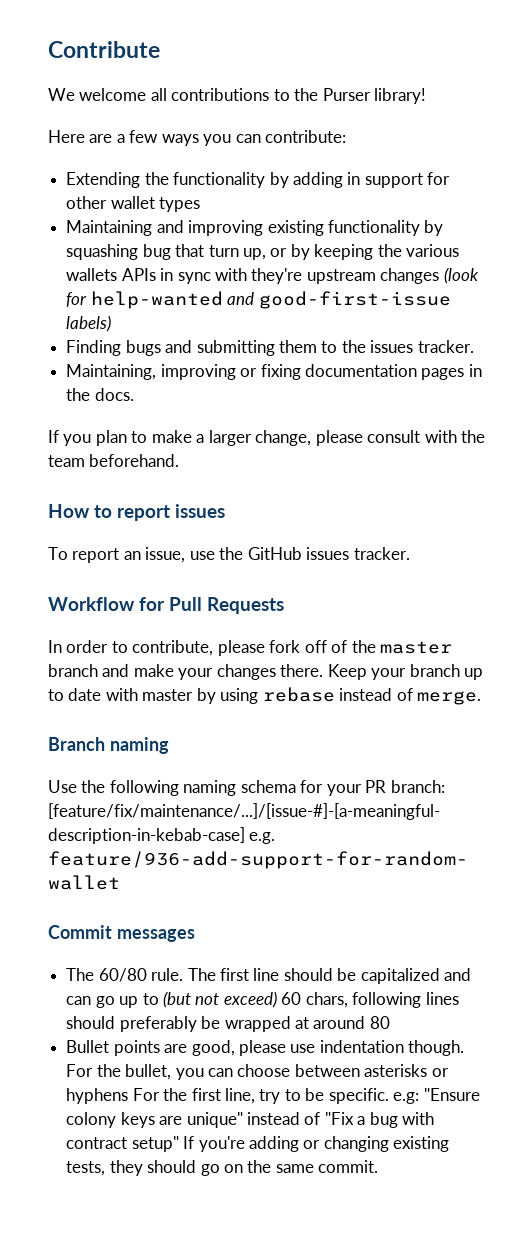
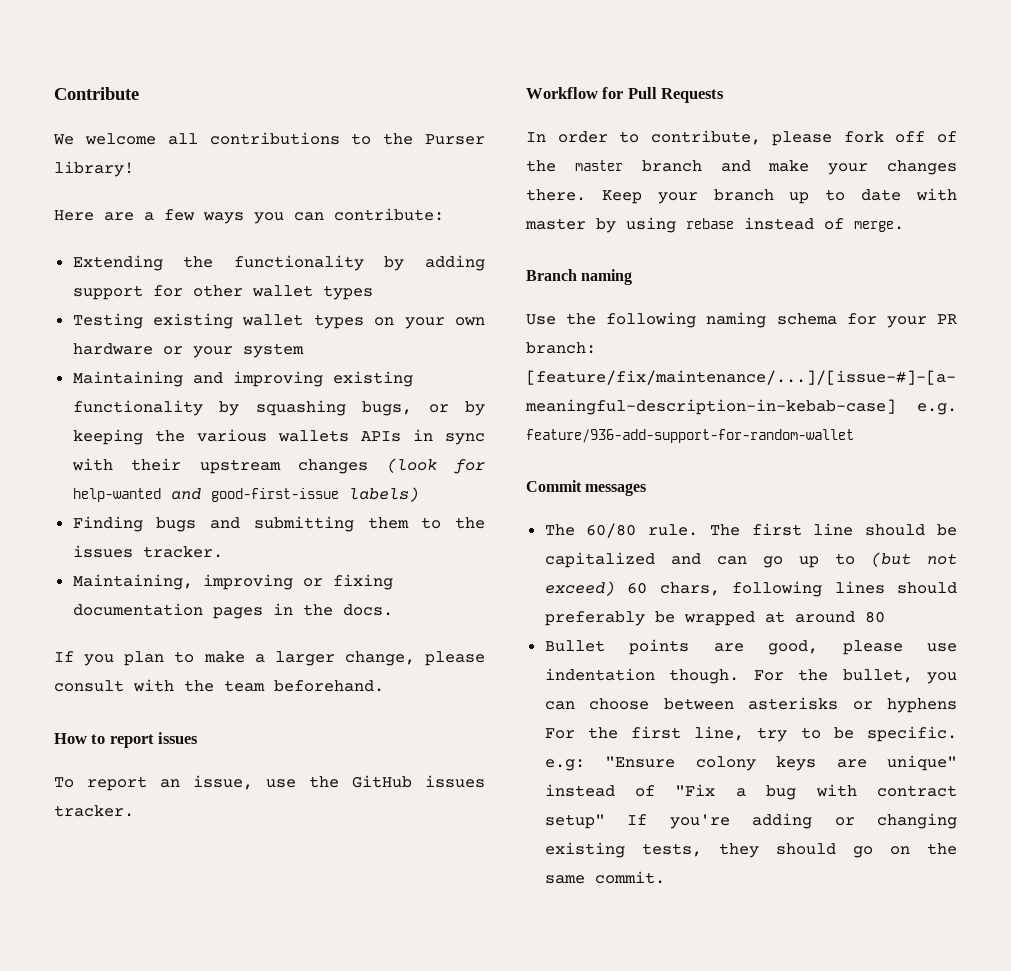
[347,172,361,185] in -> (485, 263) none
(201, 204) none -> [72,313,485,329] [72,343,304,358] // Testing existing wallet types on your own hardware or your system
[142,244,266,260] bug that turn up, -> [362,401,413,416] bugs,
[251,268,303,284] they're -> [131,458,182,471] their

